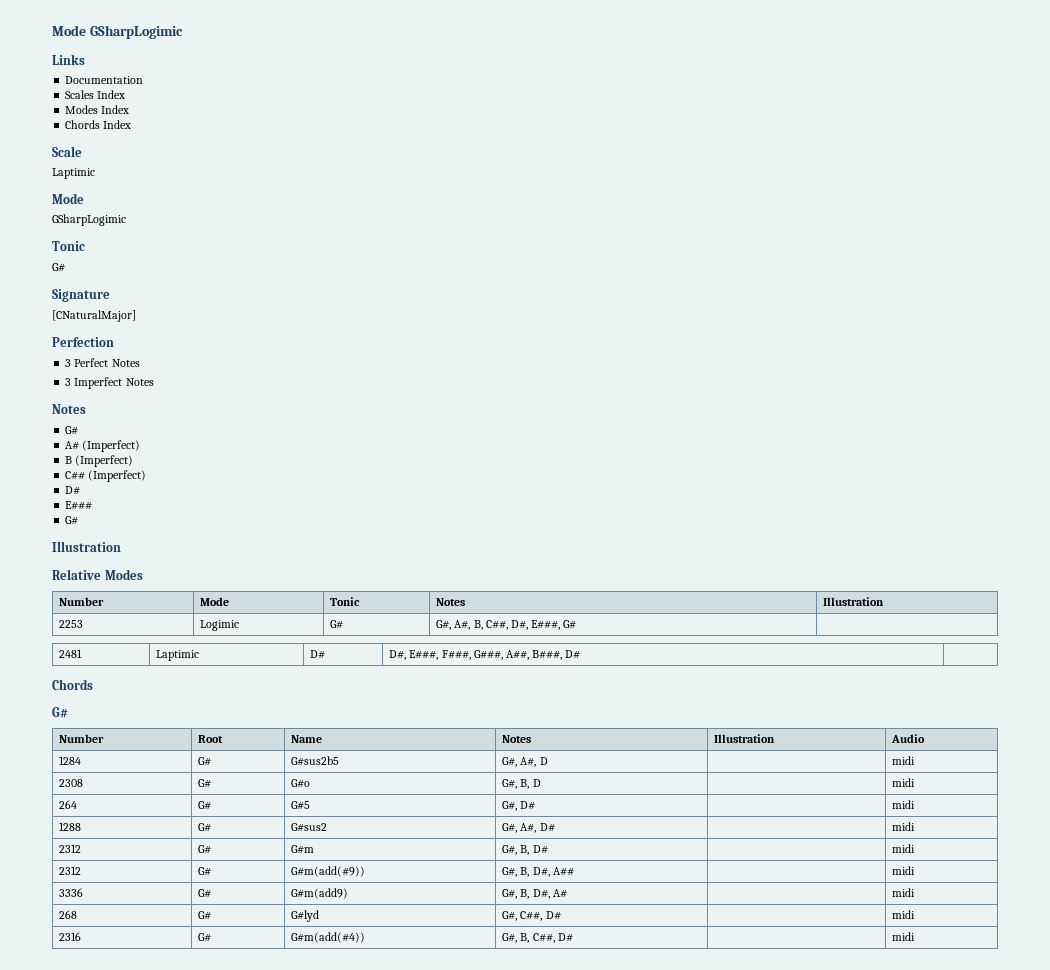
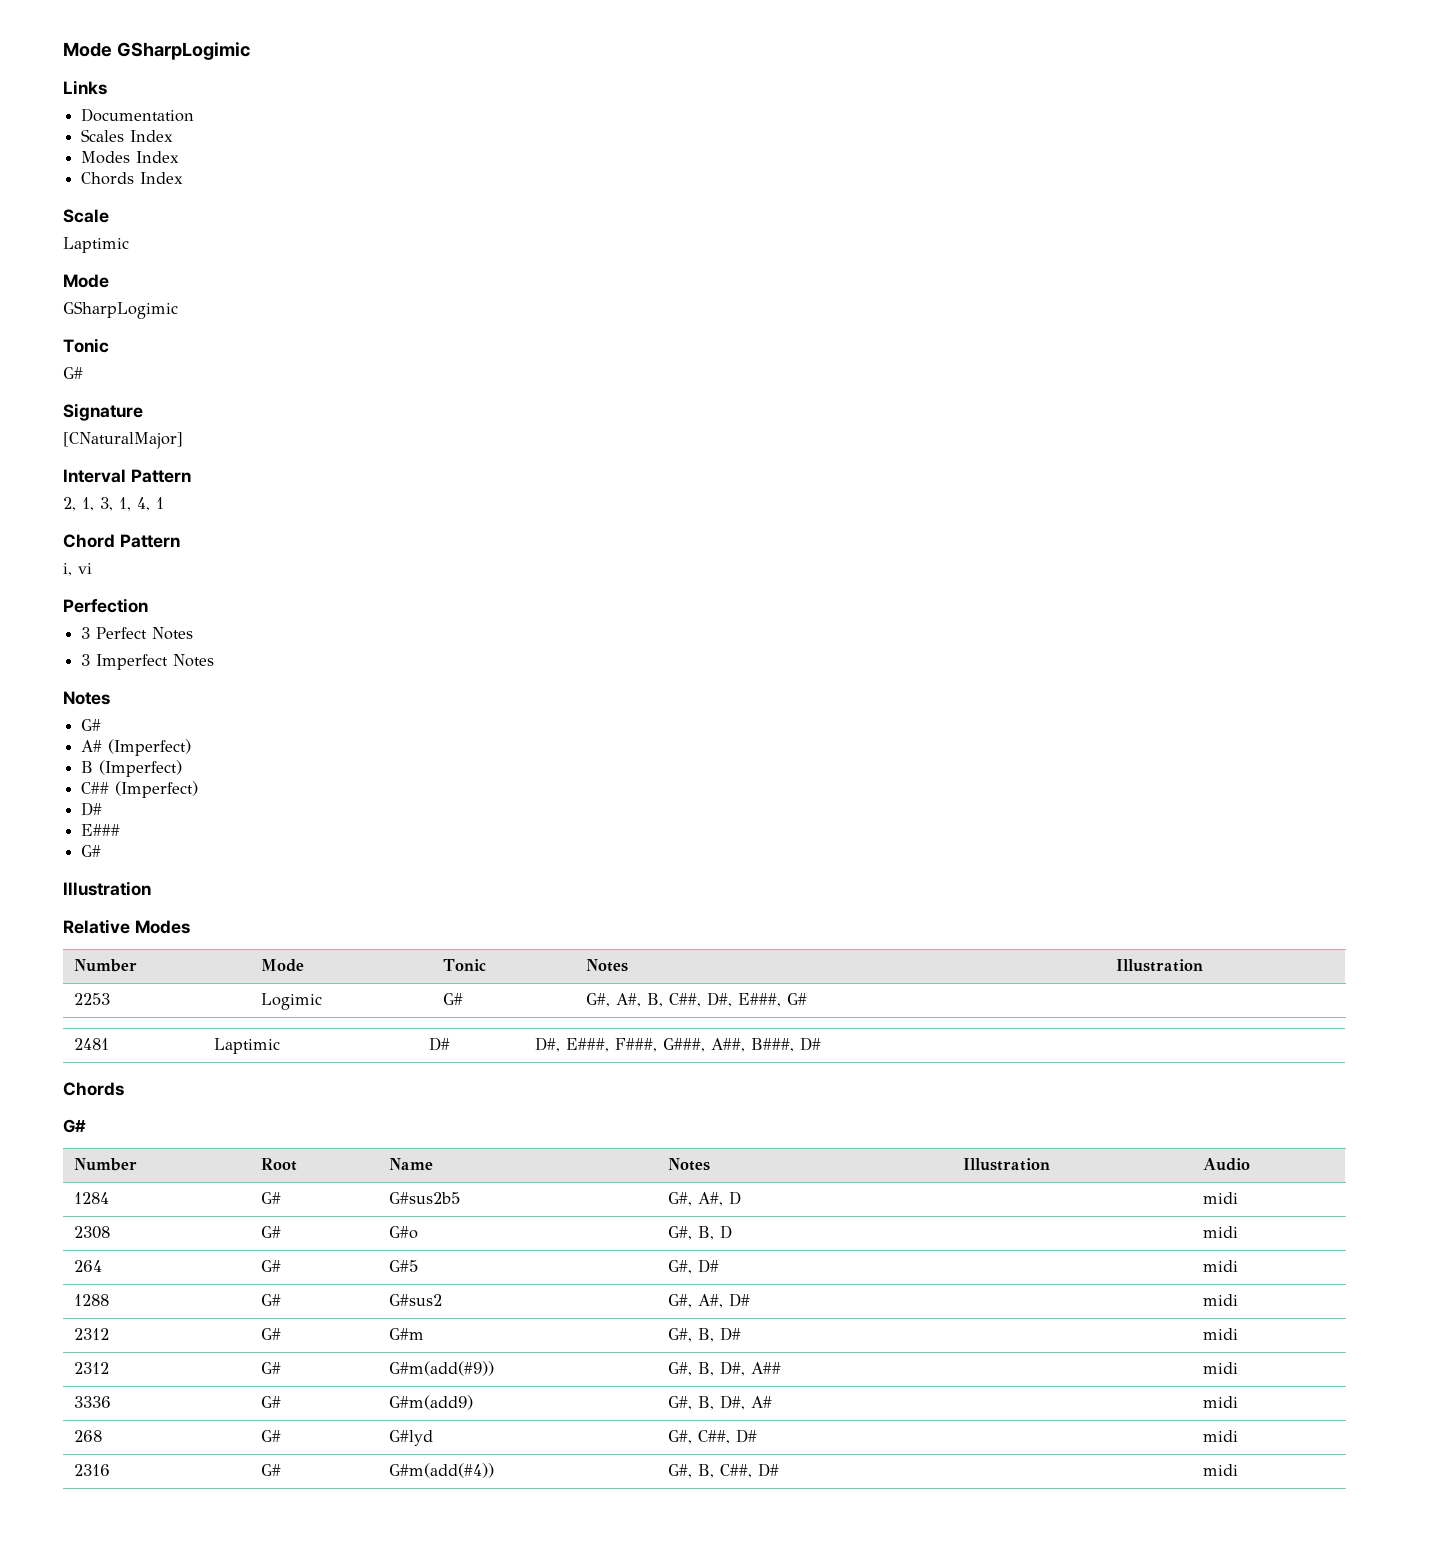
(136, 316) none -> [63,469,191,483] [63,497,164,511] [63,534,180,548] [63,563,92,576] // Interval Pattern // 2, 1, 3, 1, 4, 1 // Chord Pattern // i, vi

